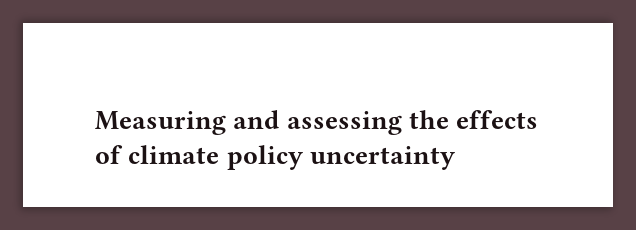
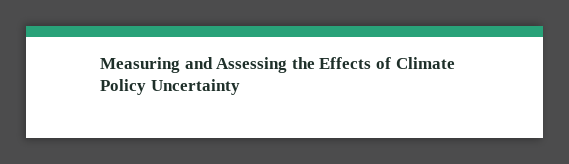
[286,110,539,135] [95,145,455,170] assessing the effects of climate policy uncertainty -> [216,57,455,73] [100,79,240,95] Assessing the Effects of Climate Policy Uncertainty

